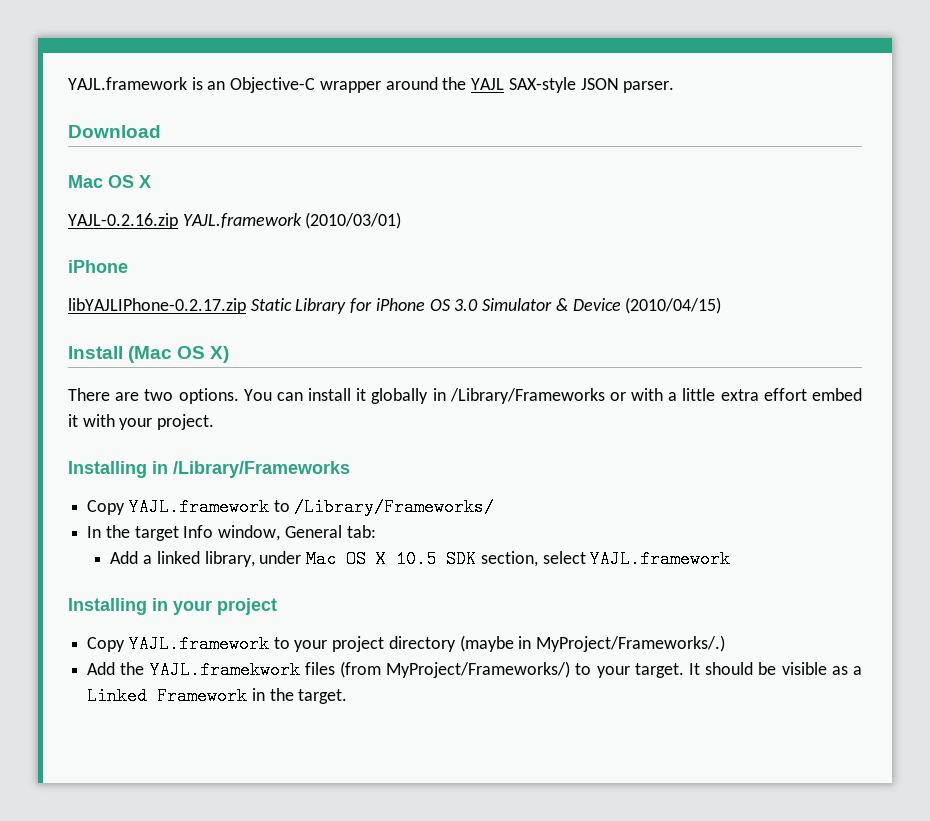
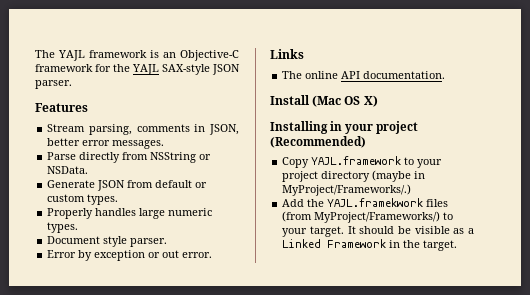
[68,77,187,90] YAJL.framework -> [35,50,147,61] The YAJL framework
[319,77,438,93] wrapper around -> [35,64,111,72] framework for
[68,125,161,138] [68,175,151,188] [68,212,402,229] [68,260,128,273] [68,297,722,314] [68,346,230,363] [68,388,862,404] [68,414,215,430] [68,461,350,478] [87,498,495,516] [87,525,376,541] [110,550,731,568] Download // Mac OS X // YAJL-0.2.16.zip YAJL.framework (2010/03/01) // iPhone // libYAJLIPhone-0.2.17.zip Static Library for iPhone OS 3.0 Simulator & Device (2010/04/15) // Install (Mac OS X) // There are two options. You can install it globally in /Library/Frameworks or with a little extra effort embed it with your project. // Installing in /Library/Frameworks // Copy YAJL.framework to /Library/Frameworks/ // In the target Info window, General tab: // Add a linked library, under Mac OS X 10.5 SDK section, select YAJL.framework -> [35,103,88,112] [47,124,239,135] [47,138,165,149] [47,152,212,163] [47,166,89,174] [47,180,208,191] [47,194,119,205] [47,208,213,219] [47,222,79,233] [47,236,168,247] [47,250,213,261] [270,49,304,59] [282,71,446,79] [270,95,378,107] Features // Stream parsing, comments in JSON, better error messages. // Parse directly from NSString or NSData. // Generate JSON from default or custom types. // Properly handles large numeric types. // Document style parser. // Error by exception or out error. // Links // The online API documentation. // Install (Mac OS X)
(277, 606) none -> [270,136,366,148] (Recommended)

